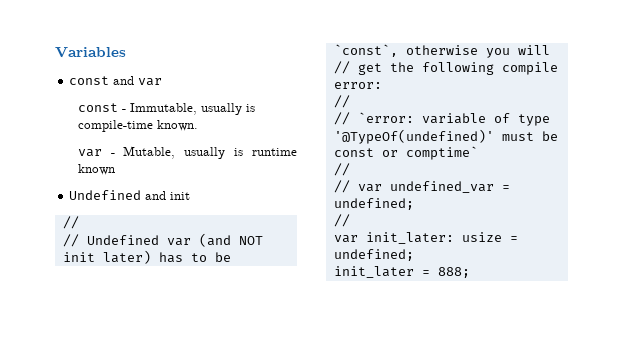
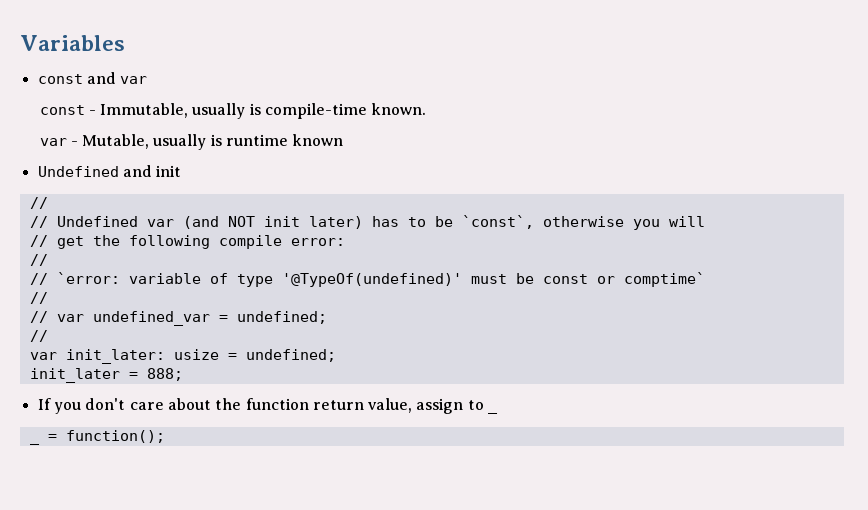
(470, 272) none -> [37,398,484,414] [488,410,499,414] [29,441,40,445] [47,430,165,443] // If you don't care about the function return value, assign to _ // _ = function();

